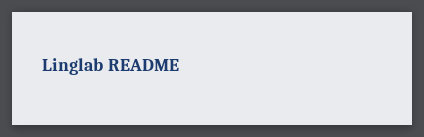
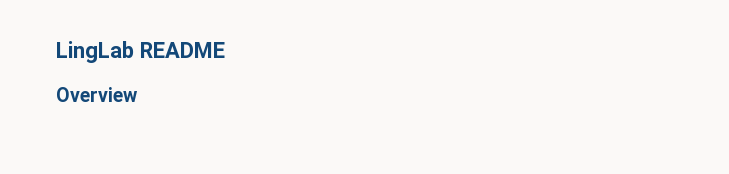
[42,58,103,75] Linglab -> [56,41,134,63] LingLab
(179, 65) none -> [56,87,138,102] // Overview

